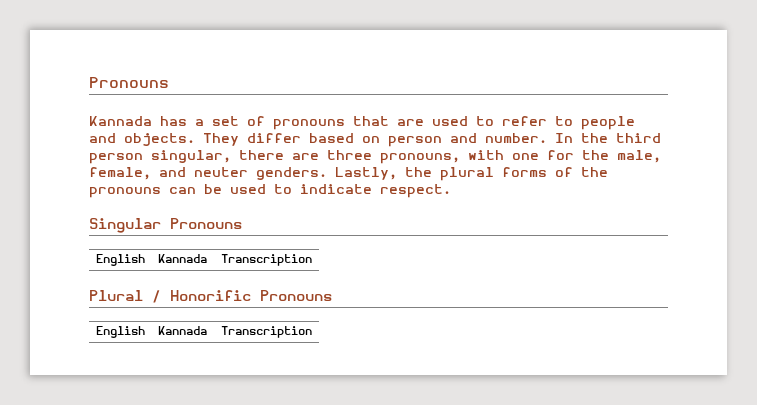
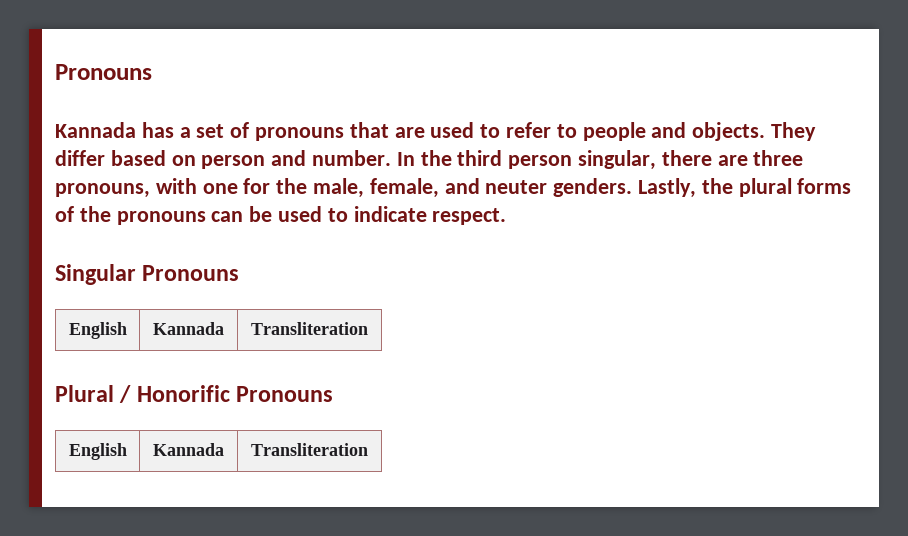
[220,254,312,266] Transcription -> [251,322,368,335] Transliteration
[220,326,312,338] Transcription -> [251,443,368,456] Transliteration

